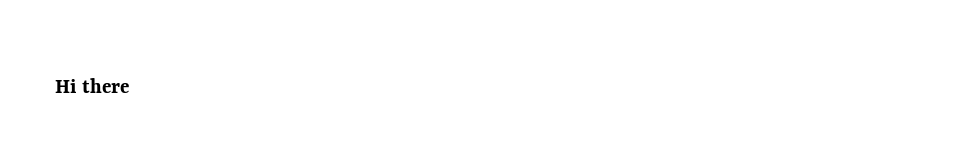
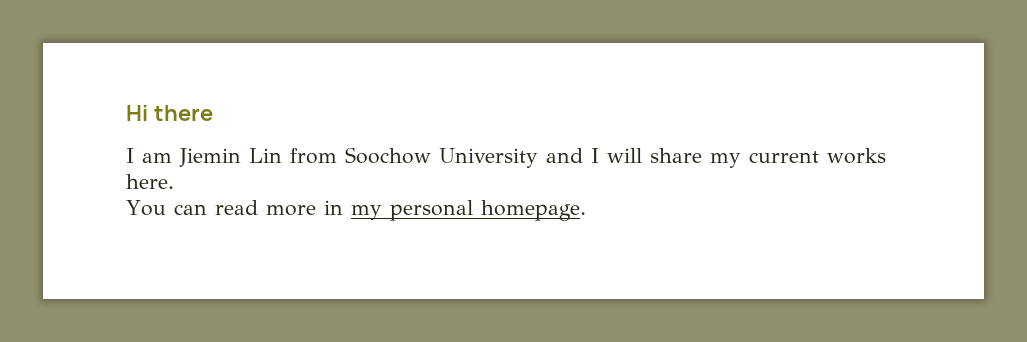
(129, 85) none -> [126,147,886,168] [126,174,174,189] [126,200,586,221] // I am Jiemin Lin from Soochow University and I will share my current works here. // You can read more in my personal homepage.

